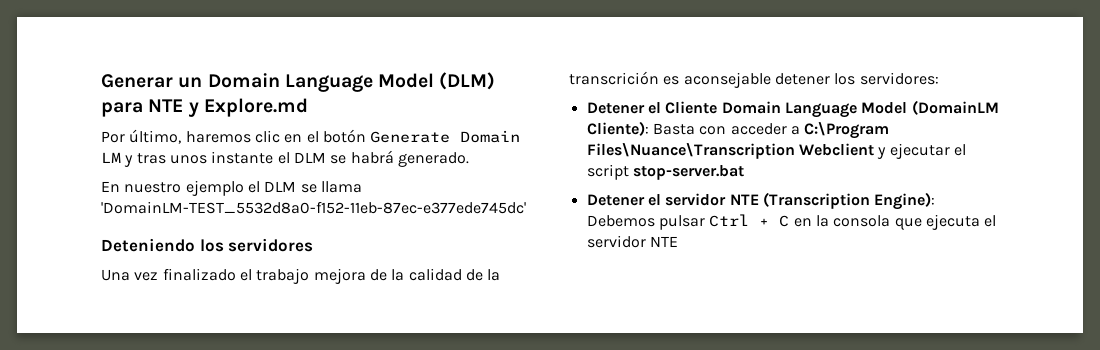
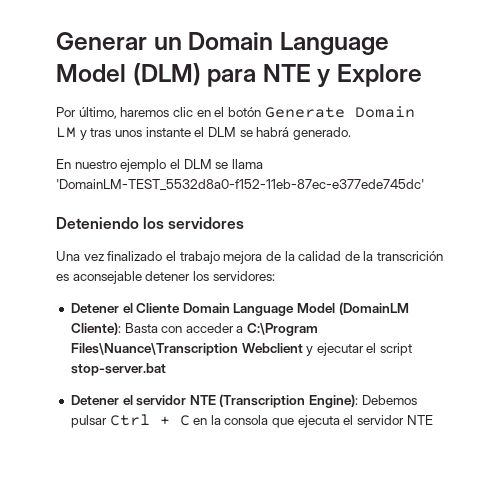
[203,98,308,117] Explore.md -> [337,64,423,87] Explore

